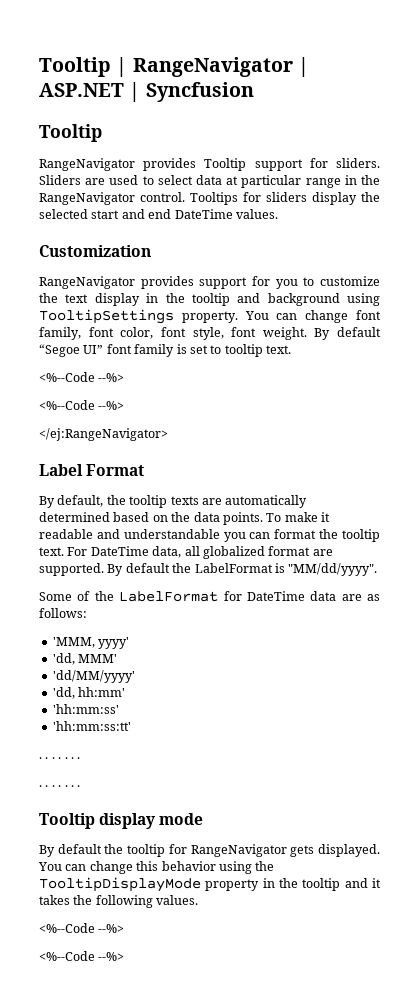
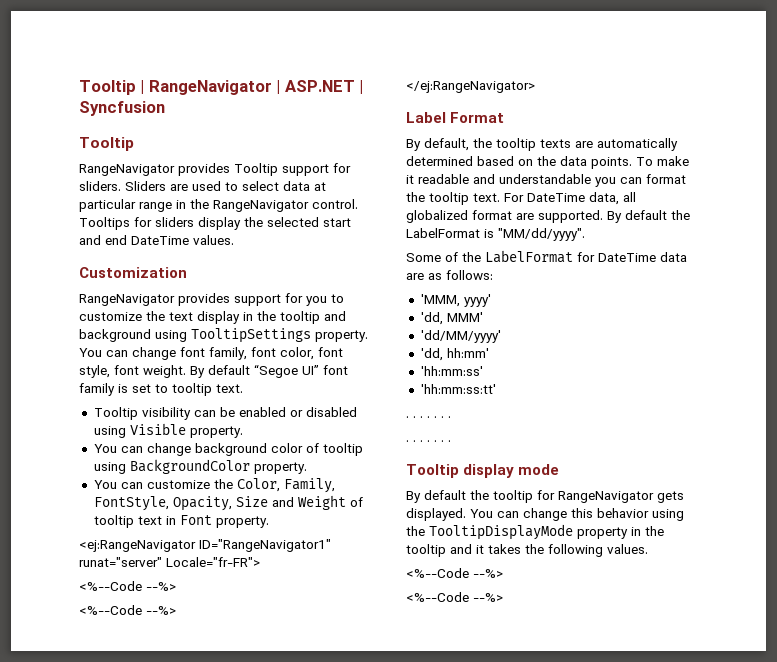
(291, 349) none -> [93,407,357,420] [93,423,243,438] [93,443,363,456] [93,459,307,474] [93,478,335,493] [93,495,363,511] [93,515,269,528] [79,539,331,552] [79,557,260,567] // Tooltip visibility can be enabled or disabled using Visible property. // You can change background color of tooltip using BackgroundColor property. // You can customize the Color, Family, FontStyle, Opacity, Size and Weight of tooltip text in Font property. // <ej:RangeNavigator ID="RangeNavigator1" runat="server" Locale="fr-FR">

